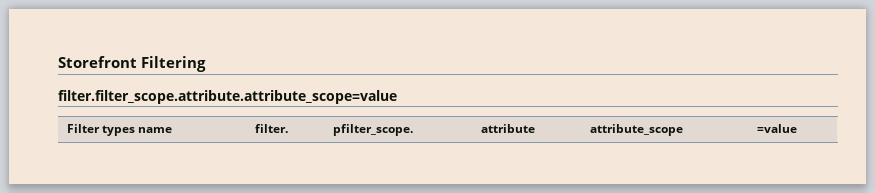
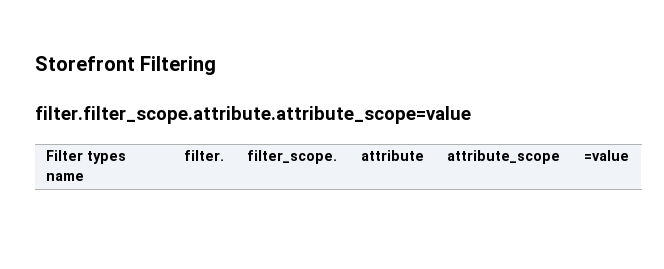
[333,124,414,136] pfilter_scope. -> [247,150,338,164] filter_scope.

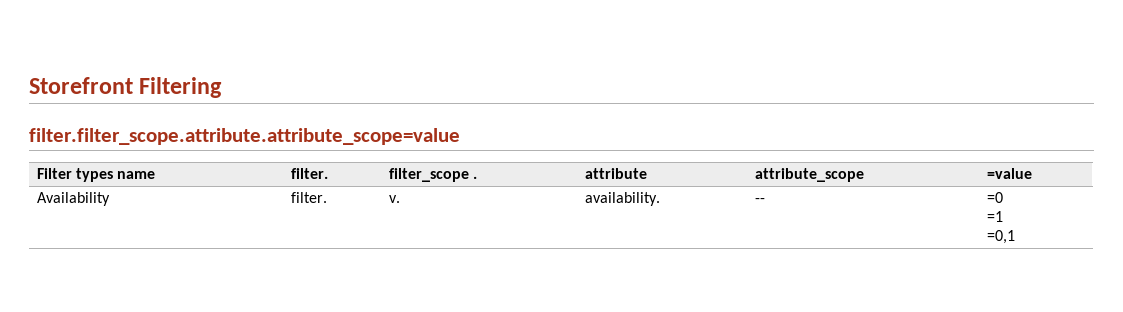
[247,150,338,164] filter_scope. -> [388,168,477,182] filter_scope .
(630, 155) none -> [36,192,110,206] [290,192,327,203] [388,195,400,203] [584,192,660,206] [754,198,765,203] [986,192,1003,203] [986,211,1003,222] [986,230,1015,244] // Availability | filter. | v. | availability. | -- | =0 // =1 // =0,1

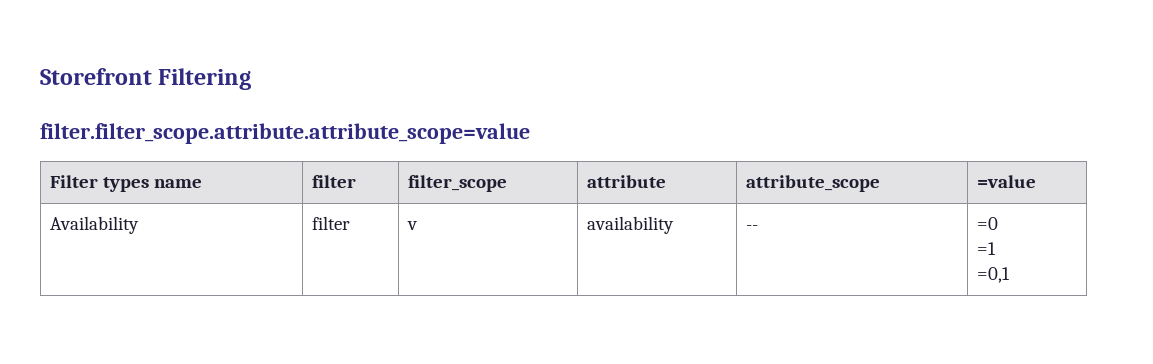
[290,168,328,179] filter. -> [311,175,356,188] filter
[472,176,477,179] . -> (507, 183) none
[290,192,327,203] [388,195,400,203] [584,192,660,206] filter. | v. | availability. -> [311,216,350,230] [406,221,418,230] [586,216,674,234] filter | v | availability

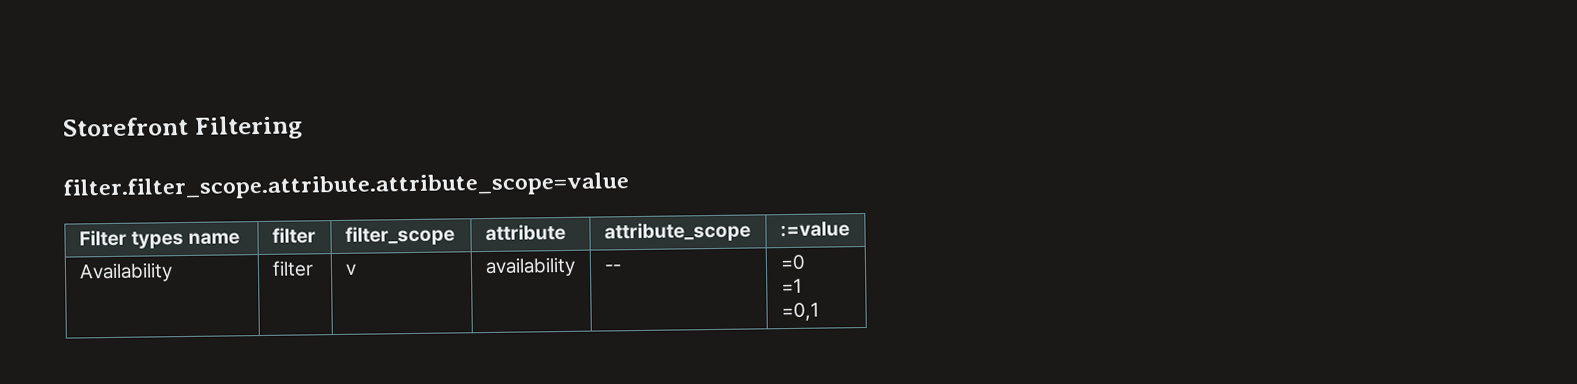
[976,175,1036,188] =value -> [779,221,850,238] :=value

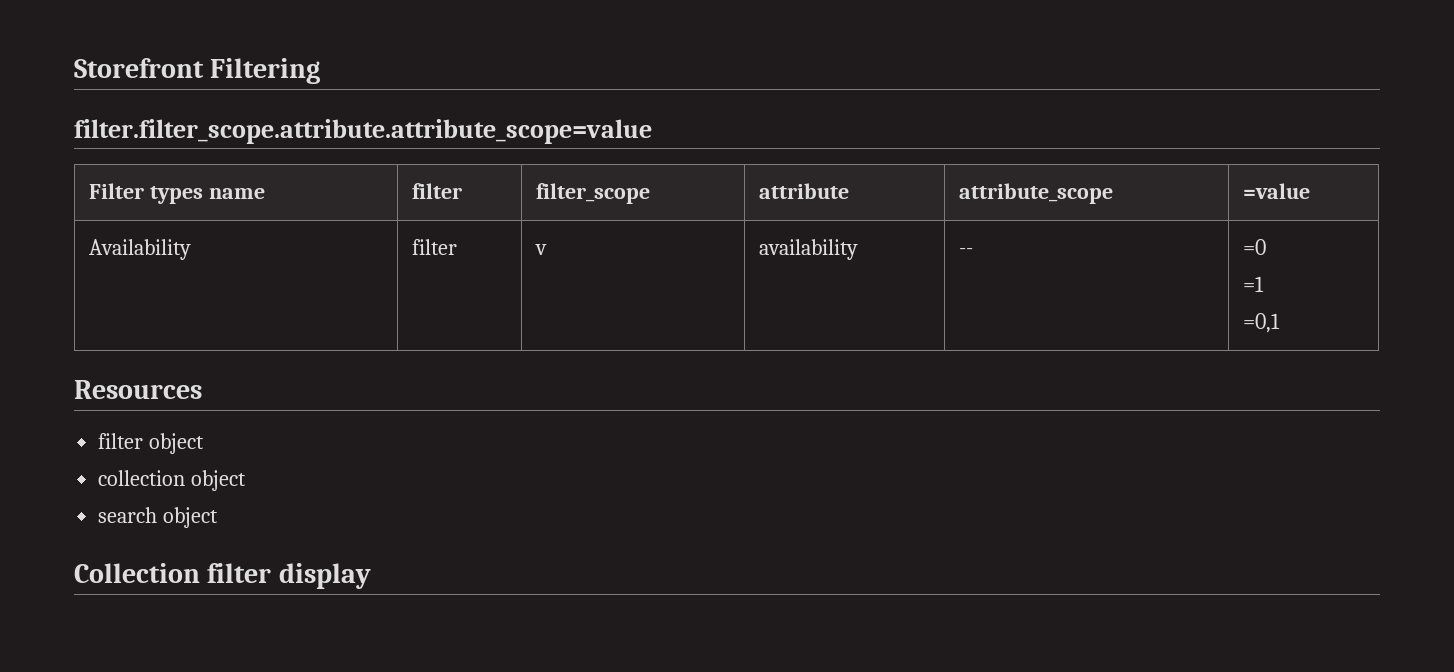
[779,221,850,238] :=value -> [1242,183,1310,199] =value
(820, 312) none -> [74,380,202,399] [98,433,205,454] [98,470,247,491] [98,507,219,528] [74,563,371,589] // Resources // filter object // collection object // search object // Collection filter display

